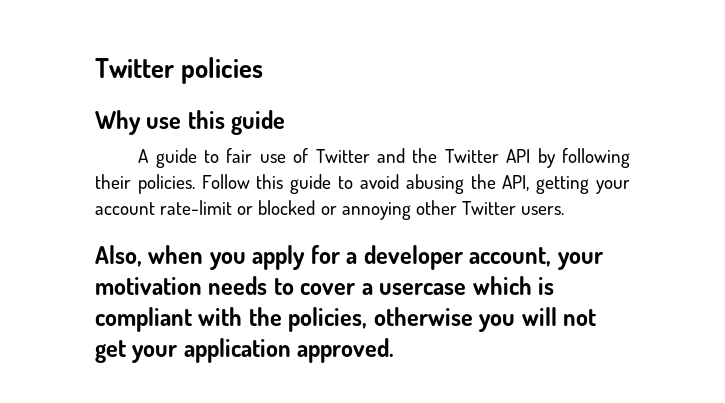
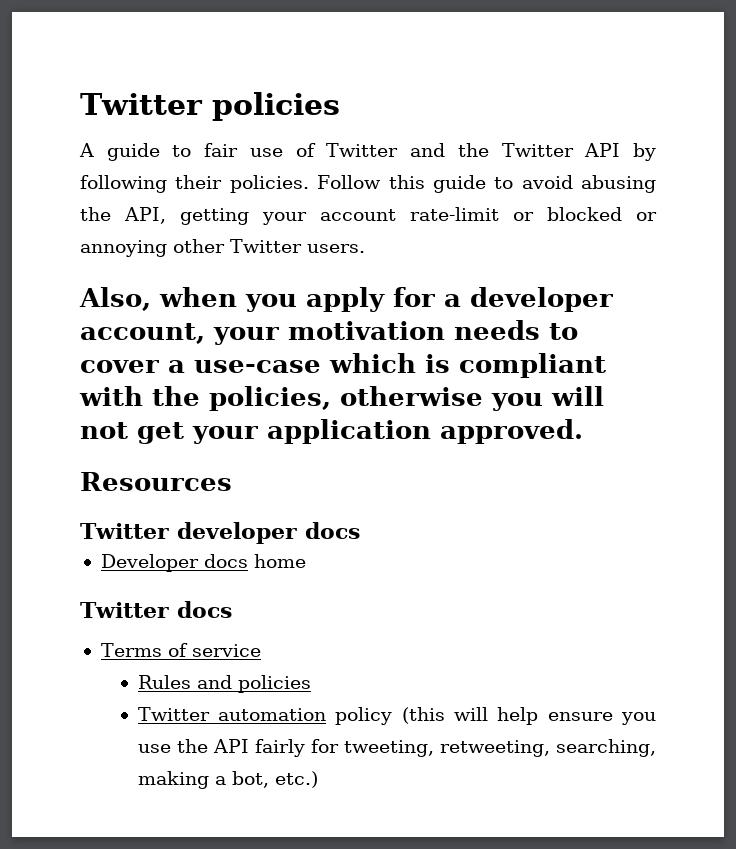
[95,110,286,135] // Why use this guide -> (340, 106) none
[379,283,467,295] usercase -> [194,360,321,373] use-case
(395, 350) none -> [80,472,232,491] [80,522,360,544] [100,554,306,572] [80,601,232,618] [100,643,261,657] [137,675,311,693] [137,707,656,725] [137,739,656,757] [137,771,318,789] // Resources // Twitter developer docs // Developer docs home // Twitter docs // Terms of service // Rules and policies // Twitter automation policy (this will help ensure you use the API fairly for tweeting, retweeting, searching, making a bot, etc.)

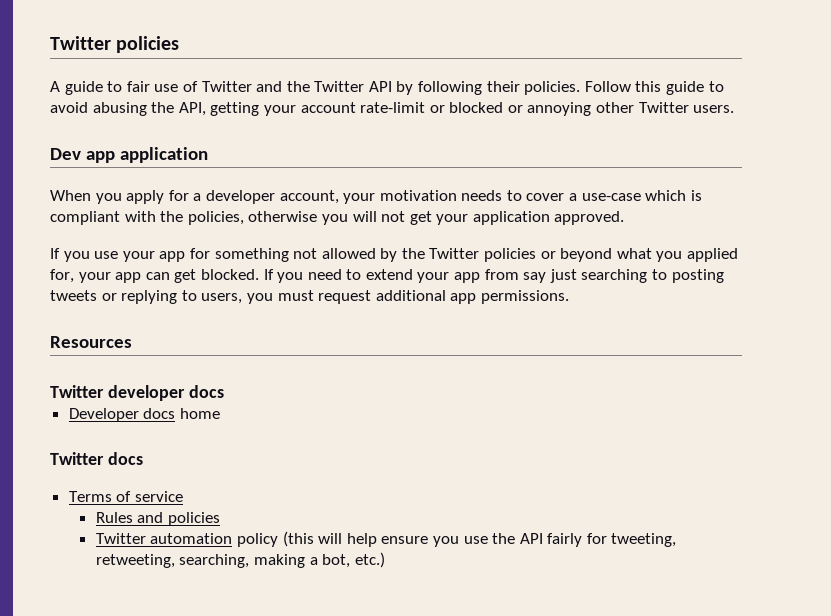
[79,287,237,311] Also, when -> [50,147,208,163] [50,190,91,201] Dev app application // When
(583, 431) none -> [50,248,739,262] [50,269,724,283] [50,290,569,304] // If you use your app for something not allowed by the Twitter policies or beyond what you applied for, your app can get blocked. If you need to extend your app from say just searching to posting tweets or replying to users, you must request additional app permissions.

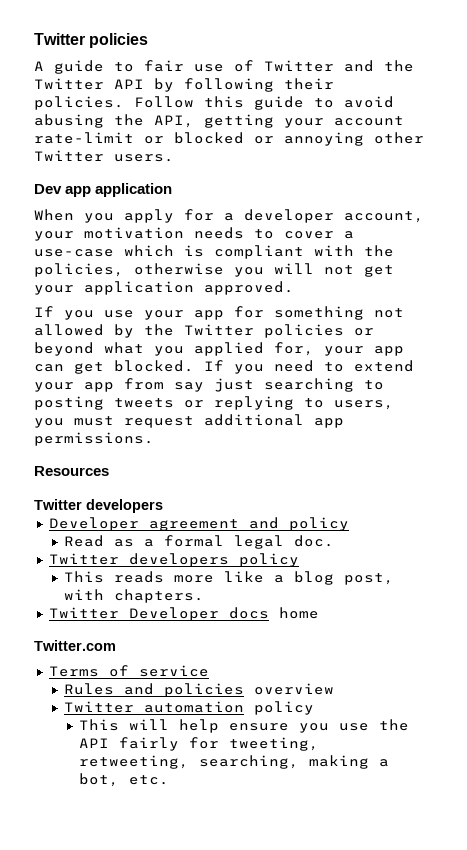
[107,385,224,401] [68,408,139,422] developer docs // Developer -> [86,499,163,513] [48,517,349,531] [64,535,335,549] [48,553,299,567] [64,571,395,585] [64,589,205,603] [48,607,219,621] developers // Developer agreement and policy // Read as a formal legal doc. // Twitter developers policy // This reads more like a blog post, with chapters. // Twitter Developer
[50,452,143,465] Twitter docs -> [34,640,116,651] Twitter.com
(220, 519) none -> [254,683,335,695] overview
[282,531,314,547] (this -> [79,719,120,731] // This
[354,552,385,568] etc.) -> [129,775,170,785] etc.

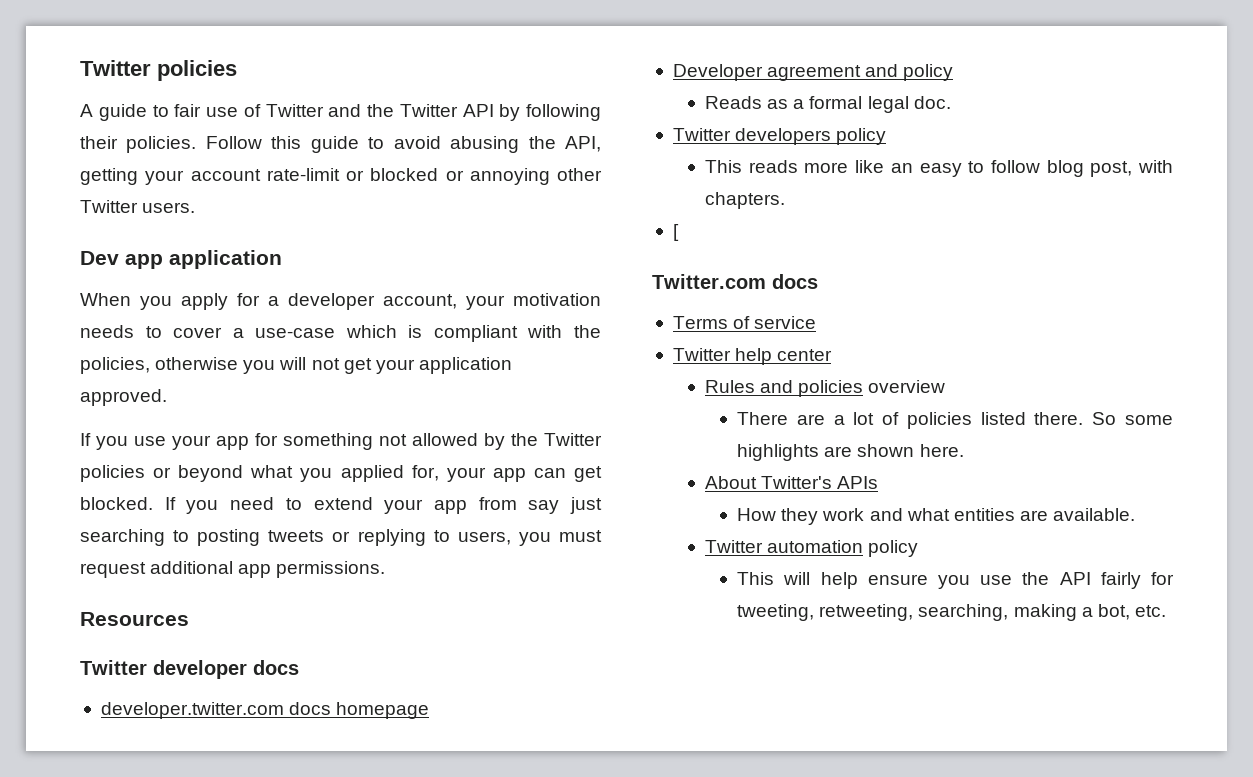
[86,499,163,513] developers -> [153,660,299,679] [100,702,430,719] developer docs // developer.twitter.com docs homepage
[64,535,105,547] Read -> [705,96,763,109] Reads
[274,575,285,583] a -> [890,160,1040,177] an easy to follow
[48,607,319,621] Twitter Developer docs home -> [672,224,679,241] [
(116, 645) none -> [772,274,818,289] docs
(209, 671) none -> [672,348,833,365] // Twitter help center
(335, 689) none -> [737,412,1173,429] [737,444,964,461] [705,476,879,489] [737,508,1136,525] // There are a lot of policies listed there. So some highlights are shown here. // About Twitter's APIs // How they work and what entities are available.

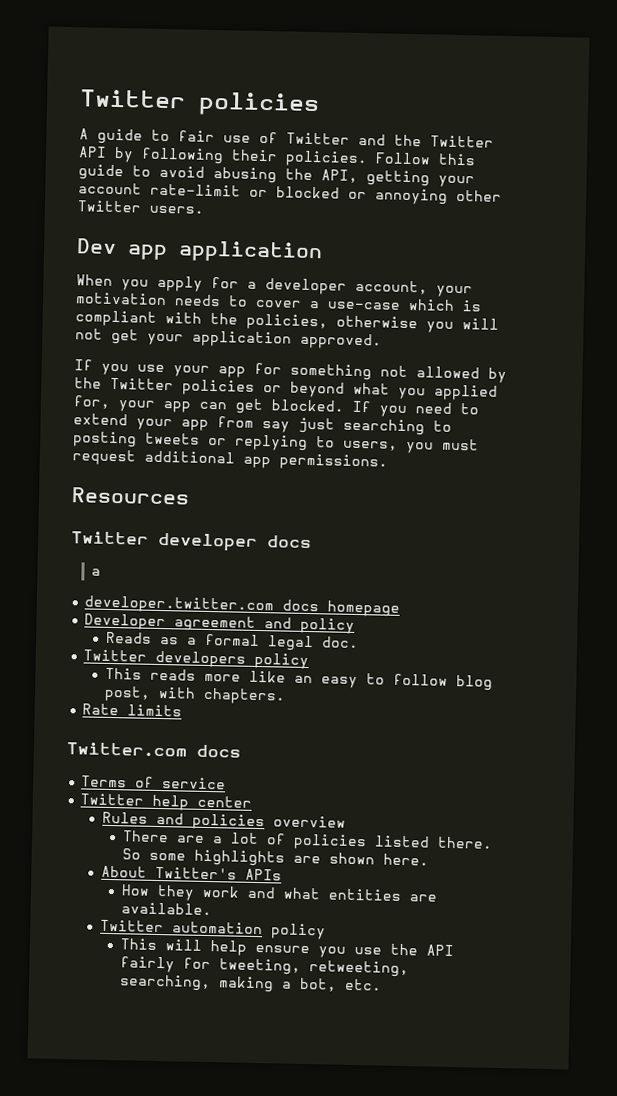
(299, 667) none -> [91,568,102,576] // a
[672,224,679,241] [ -> [82,703,183,717] Rate limits

